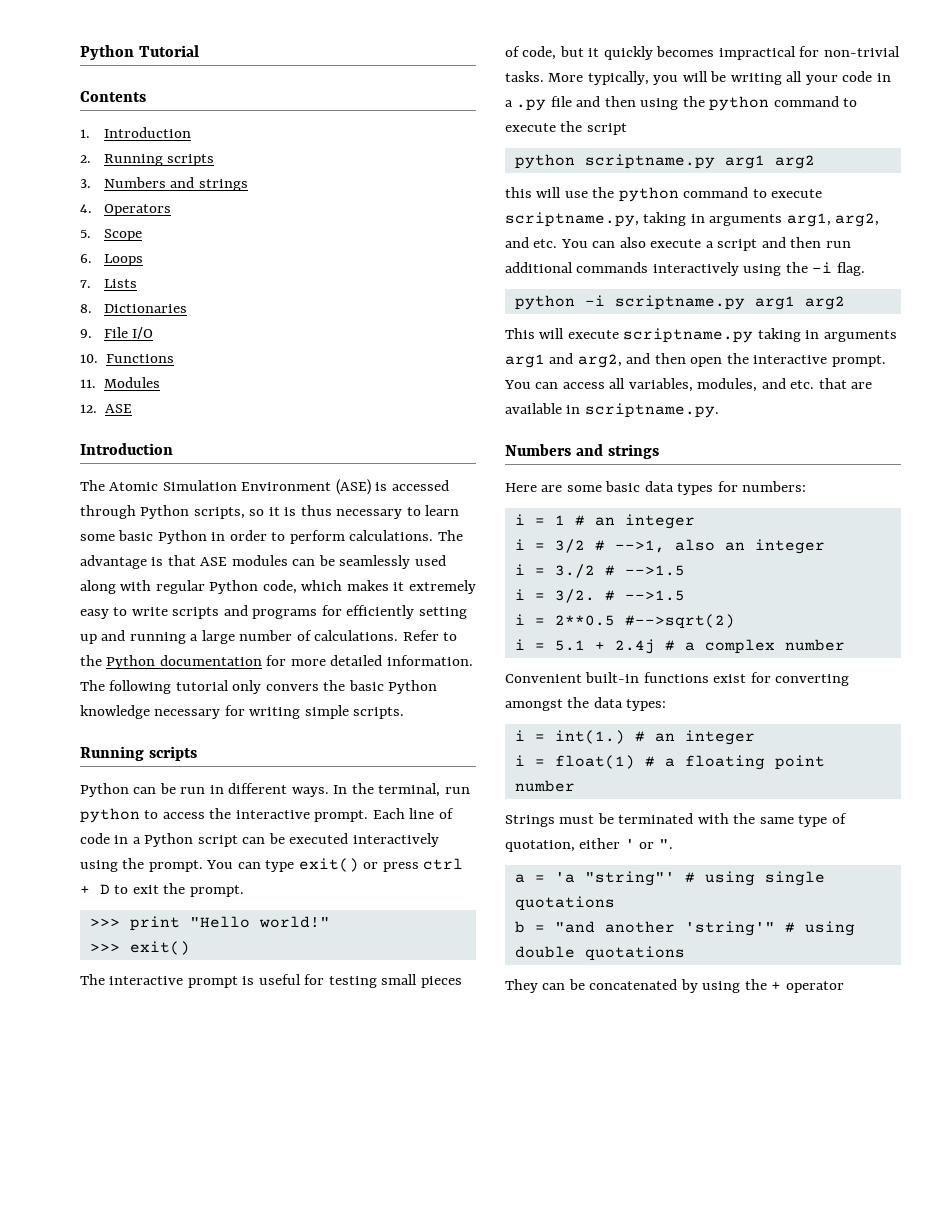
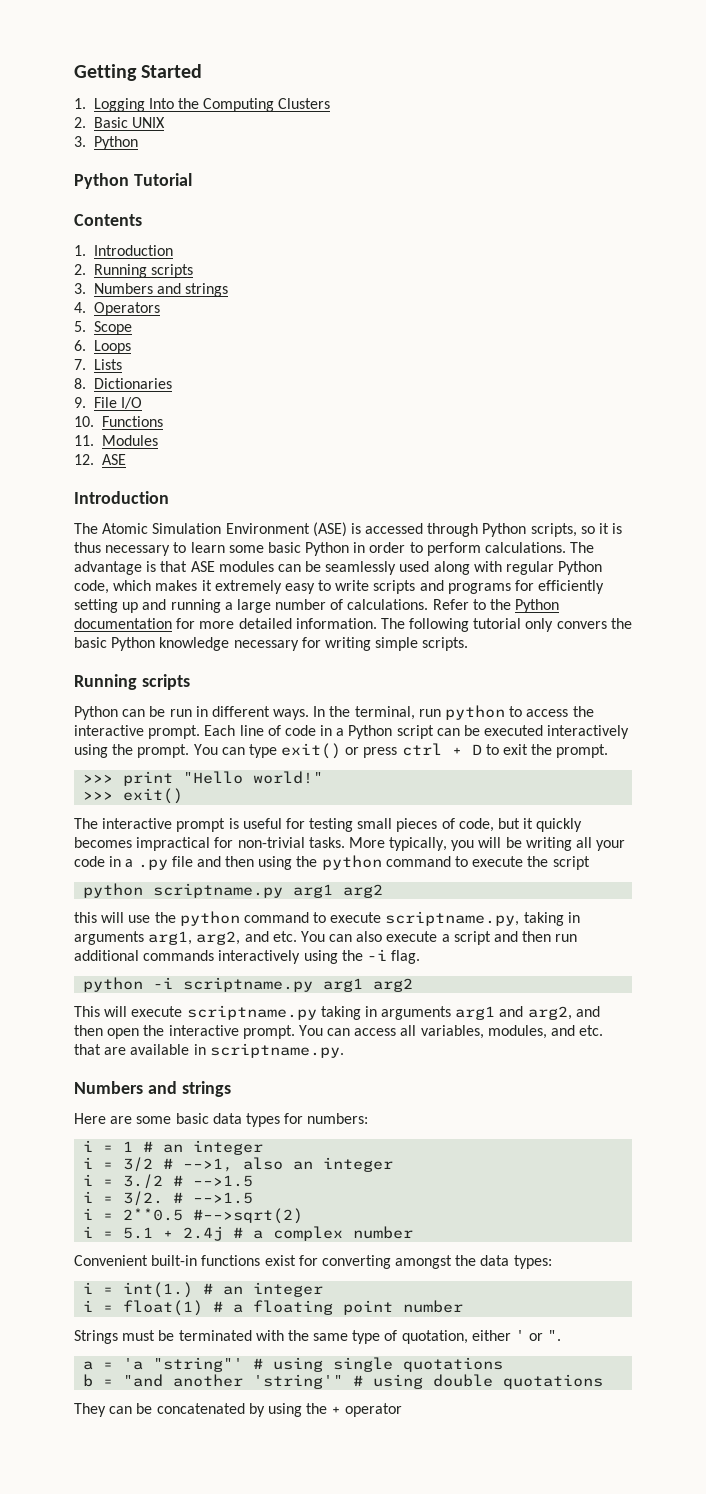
(80, 52) none -> [74,64,203,81] [74,98,331,112] [74,117,165,128] [74,136,138,150] Getting Started // 1. Logging Into the Computing Clusters // 2. Basic UNIX // 3. Python //

